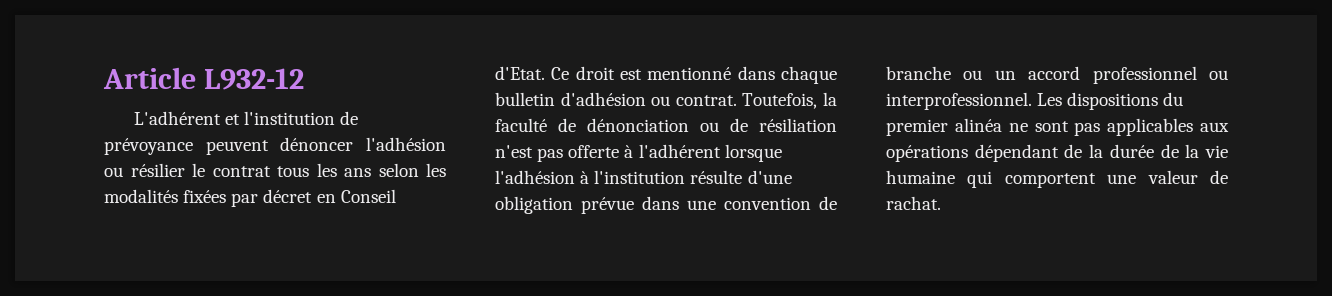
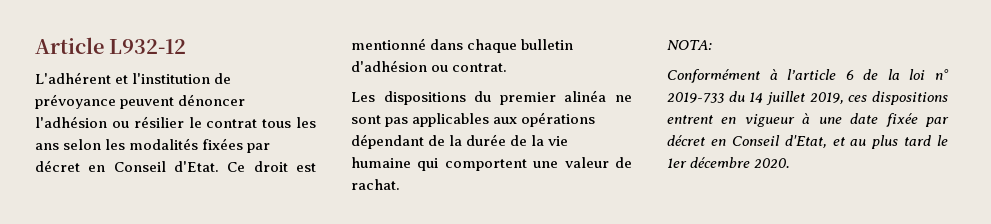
[742,92,837,109] [495,118,837,132] [495,144,782,162] [495,170,792,184] [495,196,837,214] [886,66,1228,84] [886,92,1032,110] Toutefois, la faculté de dénonciation ou de résiliation n'est pas offerte à l'adhérent lorsque l'adhésion à l'institution résulte d'une obligation prévue dans une convention de branche ou un accord professionnel ou interprofessionnel. -> (508, 67) //
(941, 203) none -> [667,40,712,50] [667,69,949,83] [667,91,948,105] [667,113,949,127] [667,135,948,149] [667,157,791,168] // NOTA: // Conformément à l’article 6 de la loi n° 2019-733 du 14 juillet 2019, ces dispositions entrent en vigueur à une date fixée par décret en Conseil d'Etat, et au plus tard le 1er décembre 2020.

